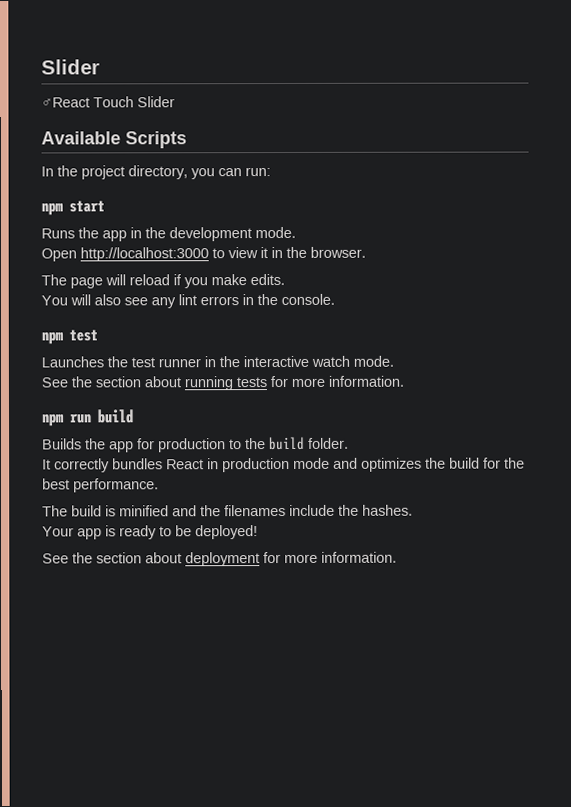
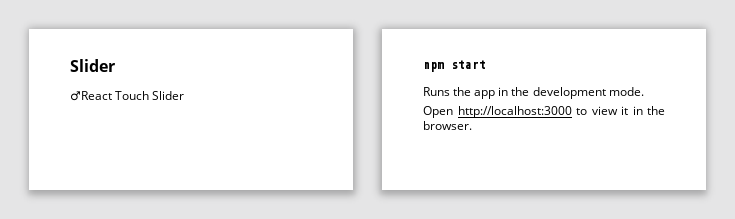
[41,131,187,149] [41,165,271,180] // Available Scripts // In the project directory, you can run: -> (185, 95) none
[41,274,285,289] [41,293,335,309] [41,329,98,345] [41,355,394,368] [41,375,404,391] [42,409,134,427] [42,436,349,453] [42,457,525,473] [42,478,159,493] [42,504,413,517] [42,525,258,540] [42,551,397,567] // The page will reload if you make edits. // You will also see any lint errors in the console. // npm test // Launches the test runner in the interactive watch mode. // See the section about running tests for more information. // npm run build // Builds the app for production to the build folder. // It correctly bundles React in production mode and optimizes the build for the best performance. // The build is minified and the filenames include the hashes. // Your app is ready to be deployed! // See the section about deployment for more information. -> (472, 125) none

